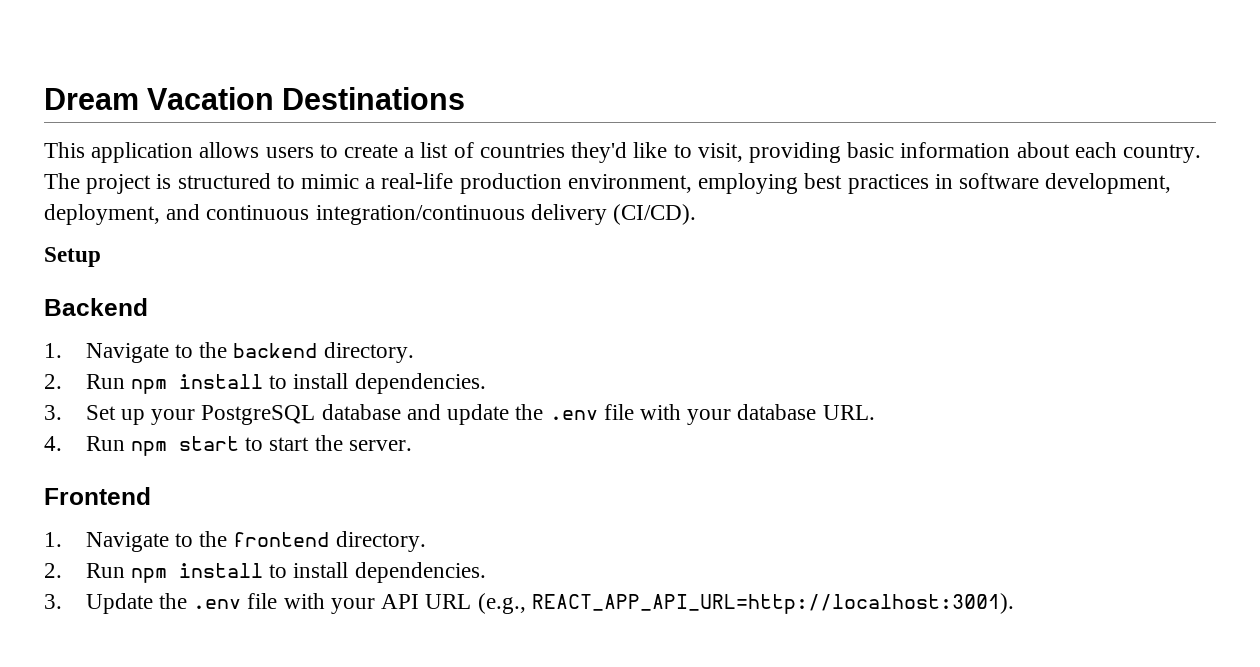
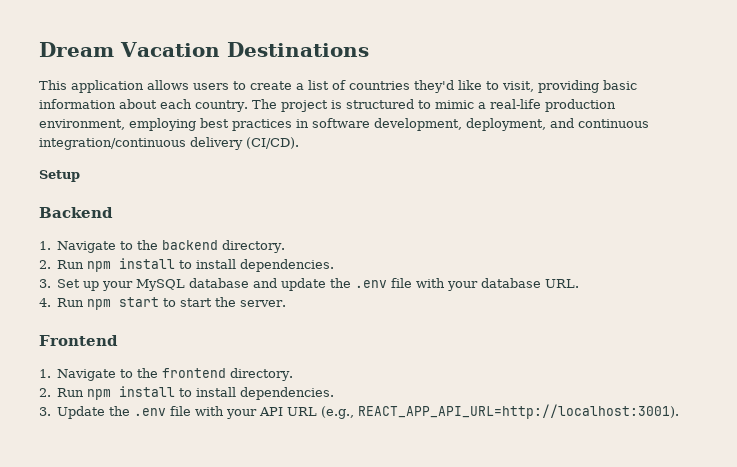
[201,405,316,425] PostgreSQL -> [136,279,186,291] MySQL

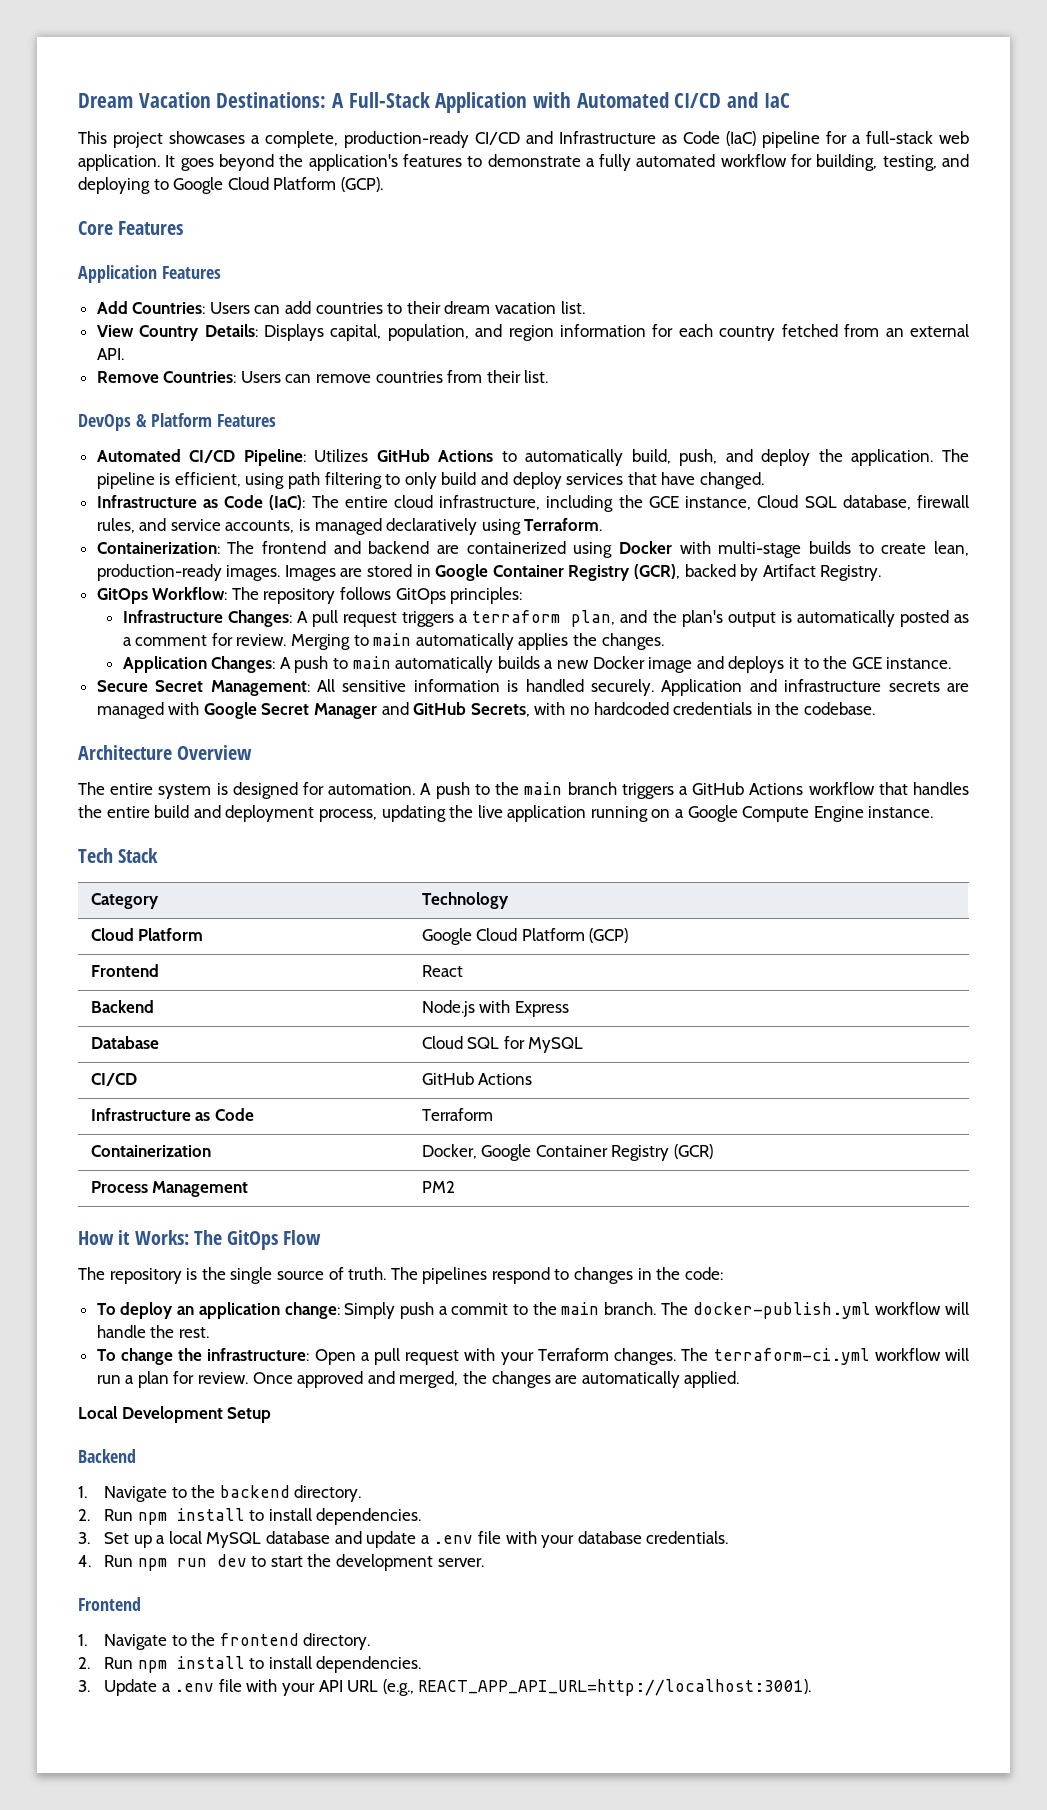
[226,42,369,57] [39,80,637,93] [39,99,616,112] [39,118,649,131] [39,137,299,150] Destinations // This application allows users to create a list of countries they'd like to visit, providing basic information about each country. The project is structured to mimic a real-life production environment, employing best practices in software development, deployment, and continuous integration/continuous delivery (CI/CD). // -> [216,92,790,113] [78,131,969,148] [78,154,969,171] [78,177,383,194] [78,221,184,235] [78,265,221,283] [96,301,585,314] [96,324,969,341] [96,348,124,360] [96,370,549,383] [78,413,276,431] [96,449,970,466] [96,472,764,489] [96,495,970,512] [96,518,603,535] [96,541,969,558] [96,564,882,581] [96,587,523,604] [122,610,969,627] [122,633,664,650] [122,656,952,673] [96,679,969,696] [96,702,875,719] [78,745,253,760] [78,782,970,799] [78,805,934,822] [78,848,159,863] [90,893,159,909] [421,892,509,909] [90,928,204,941] [421,928,629,945] [90,964,159,977] [421,965,463,977] [90,1000,154,1013] [421,1000,569,1017] [90,1036,159,1049] [421,1036,584,1053] [90,1073,137,1086] [421,1072,533,1085] [90,1108,254,1121] [421,1108,493,1121] [90,1145,211,1157] [421,1144,713,1161] [90,1181,249,1197] [421,1181,455,1193] [78,1230,322,1250] [78,1267,723,1284] [96,1302,969,1319] [96,1325,209,1338] [96,1348,970,1365] [96,1371,740,1388] [78,1406,223,1423] Destinations: A Full-Stack Application with Automated CI/CD and IaC // This project showcases a complete, production-ready CI/CD and Infrastructure as Code (IaC) pipeline for a full-stack web application. It goes beyond the application's features to demonstrate a fully automated workflow for building, testing, and deploying to Google Cloud Platform (GCP). // Core Features // Application Features // Add Countries: Users can add countries to their dream vacation list. // View Country Details: Displays capital, population, and region information for each country fetched from an external API. // Remove Countries: Users can remove countries from their list. // DevOps & Platform Features // Automated CI/CD Pipeline: Utilizes GitHub Actions to automatically build, push, and deploy the application. The pipeline is efficient, using path filtering to only build and deploy services that have changed. // Infrastructure as Code (IaC): The entire cloud infrastructure, including the GCE instance, Cloud SQL database, firewall rules, and service accounts, is managed declaratively using Terraform. // Containerization: The frontend and backend are containerized using Docker with multi-stage builds to create lean, production-ready images. Images are stored in Google Container Registry (GCR), backed by Artifact Registry. // GitOps Workflow: The repository follows GitOps principles: // Infrastructure Changes: A pull request triggers a terraform plan, and the plan's output is automatically posted as a comment for review. Merging to main automatically applies the changes. // Application Changes: A push to main automatically builds a new Docker image and deploys it to the GCE instance. // Secure Secret Management: All sensitive information is handled securely. Application and infrastructure secrets are managed with Google Secret Manager and GitHub Secrets, with no hardcoded credentials in the codebase. // Architecture Overview // The entire system is designed for automation. A push to the main branch triggers a GitHub Actions workflow that handles the entire build and deployment process, updating the live application running on a Google Compute Engine instance. // Tech Stack // Category | Technology // Cloud Platform | Google Cloud Platform (GCP) // Frontend | React // Backend | Node.js with Express // Database | Cloud SQL for MySQL // CI/CD | GitHub Actions // Infrastructure as Code | Terraform // Containerization | Docker, Google Container Registry (GCR) // Process Management | PM2 // How it Works: The GitOps Flow // The repository is the single source of truth. The pipelines respond to changes in the code: // To deploy an application change: Simply push a commit to the main branch. The docker-publish.yml workflow will handle the rest. // To change the infrastructure: Open a pull request with your Terraform changes. The terraform-ci.yml workflow will run a plan for review. Once approved and merged, the changes are automatically applied. // Local Development
[102,281,134,291] your -> [156,1531,202,1544] a local
[330,278,352,288] the -> [420,1535,430,1544] a
[545,279,580,288] URL. -> [646,1531,729,1544] credentials.
[119,297,160,307] start -> [176,1554,247,1567] run dev
(237, 302) none -> [335,1554,433,1571] development
[109,406,131,416] the -> [161,1683,171,1692] a

